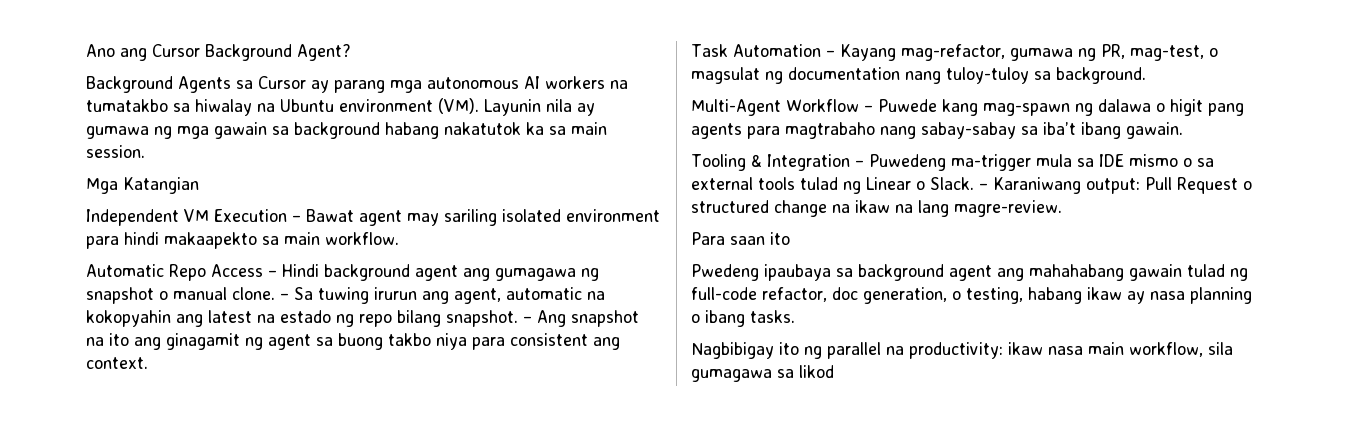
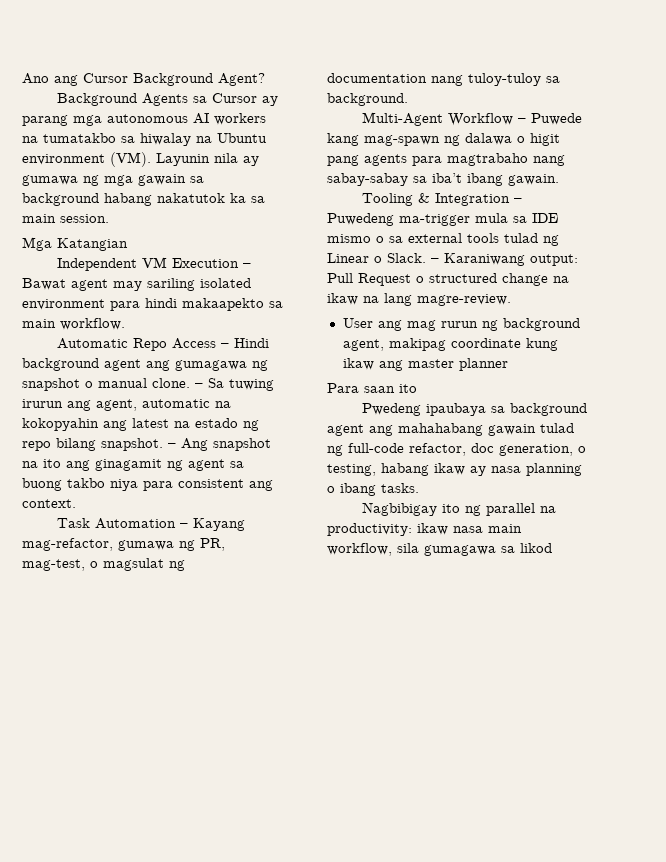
(1062, 208) none -> [342,318,580,331] [342,338,558,351] [342,358,508,371] // User ang mag rurun ng background agent, makipag coordinate kung ikaw ang master planner

